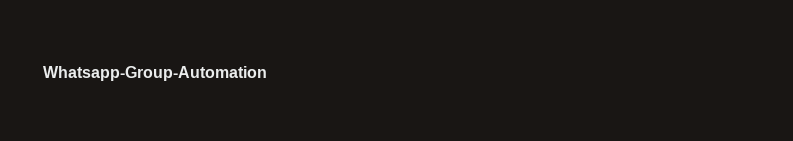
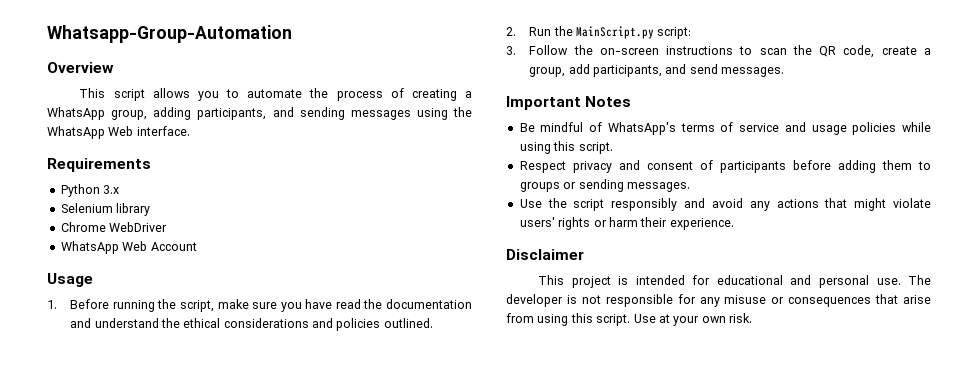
(267, 73) none -> [47,62,114,73] [79,88,473,101] [47,107,472,120] [47,126,190,139] [47,158,151,172] [60,184,120,197] [60,203,151,216] [60,222,168,232] [60,241,197,254] [47,273,93,287] [47,299,472,312] [70,318,433,331] [506,26,692,39] [506,45,931,58] [529,64,785,77] [506,96,632,110] [519,122,931,135] [519,141,613,154] [519,160,931,173] [519,179,690,192] [519,198,931,211] [519,217,734,230] [506,249,584,260] [538,275,931,288] [506,294,931,307] [506,313,752,326] // Overview // This script allows you to automate the process of creating a WhatsApp group, adding participants, and sending messages using the WhatsApp Web interface. // Requirements // Python 3.x // Selenium library // Chrome WebDriver // WhatsApp Web Account // Usage // 1. Before running the script, make sure you have read the documentation and understand the ethical considerations and policies outlined. // 2. Run the MainScript.py script: // 3. Follow the on-screen instructions to scan the QR code, create a group, add participants, and send messages. // Important Notes // Be mindful of WhatsApp's terms of service and usage policies while using this script. // Respect privacy and consent of participants before adding them to groups or sending messages. // Use the script responsibly and avoid any actions that might violate users' rights or harm their experience. // Disclaimer // This project is intended for educational and personal use. The developer is not responsible for any misuse or consequences that arise from using this script. Use at your own risk.

